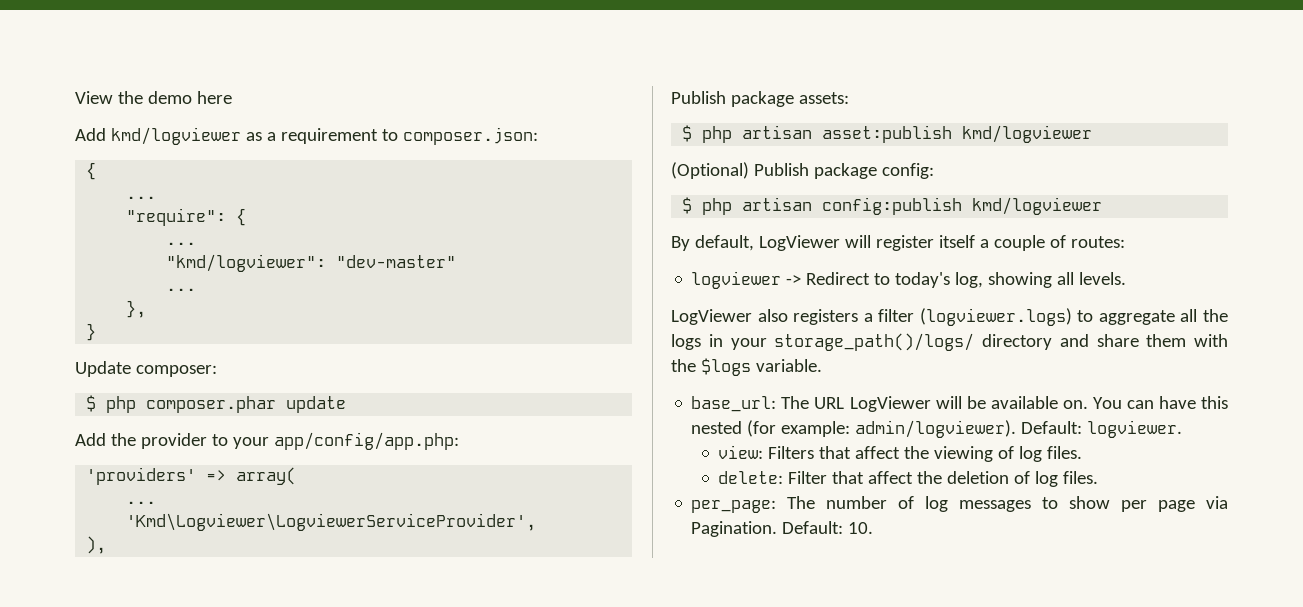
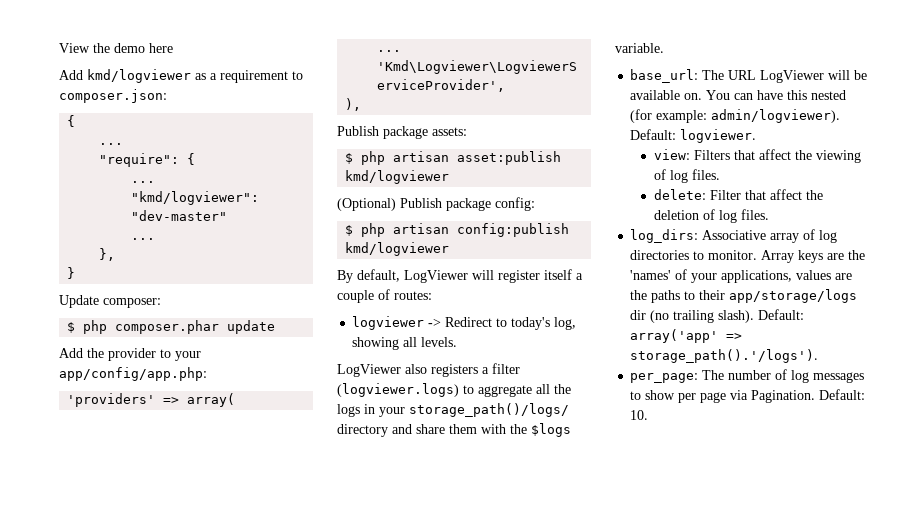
(1099, 477) none -> [630,229,838,243] [630,250,866,263] [630,269,853,283] [630,289,858,303] [630,309,805,323] [630,329,743,343] [630,349,819,363] // log_dirs: Associative array of log directories to monitor. Array keys are the 'names' of your applications, values are the paths to their app/storage/logs dir (no trailing slash). Default: array('app' => storage_path().'/logs').

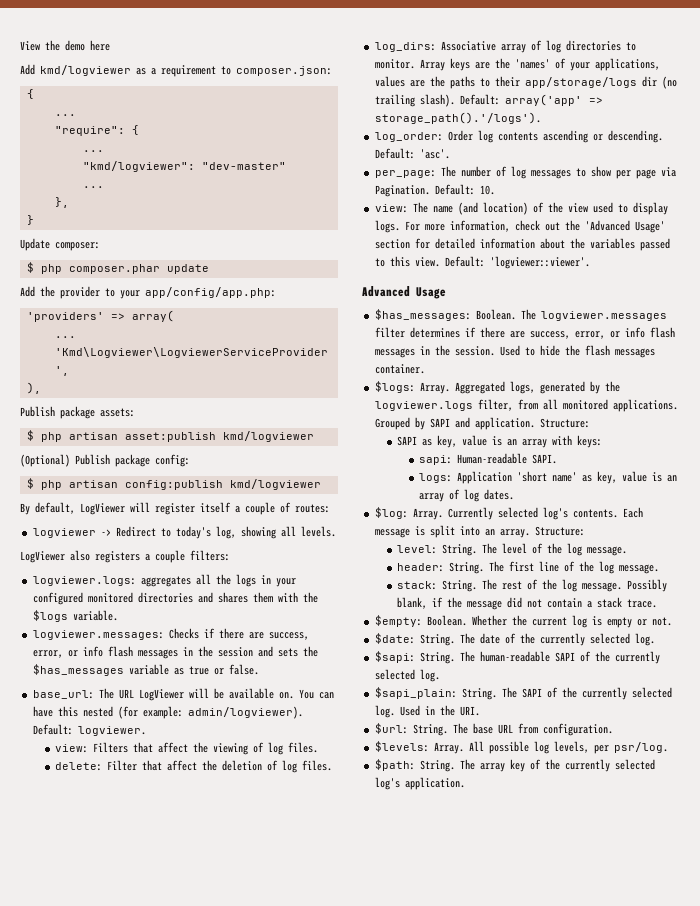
[492,363,520,374] [337,383,532,397] filter (logviewer.logs) to aggregate -> [155,550,230,563] [32,576,191,587] couple filters: // logviewer.logs: aggregates
[409,403,569,417] [337,424,445,437] storage_path()/logs/ directory and share -> [32,592,248,605] configured monitored directories and shares
(664, 48) none -> [32,628,309,640] [32,646,318,659] [32,664,259,676] // logviewer.messages: Checks if there are success, error, or info flash messages in the session and sets the $has_messages variable as true or false.
(819, 356) none -> [374,130,663,143] [374,148,450,159] // log_order: Order log contents ascending or descending. Default: 'asc'.
(649, 415) none -> [374,202,668,215] [374,220,665,233] [374,238,670,251] [374,256,590,269] [362,286,446,299] [374,309,667,321] [374,327,675,339] [374,345,655,358] [374,364,425,374] [374,381,620,394] [374,399,678,412] [374,417,590,430] [396,435,602,448] [419,453,558,465] [419,471,678,484] [419,489,515,502] [374,507,643,520] [374,525,585,538] [396,543,627,556] [396,561,659,574] [396,579,667,592] [396,597,657,610] [374,615,672,628] [374,633,655,646] [374,651,660,664] [374,669,440,682] [374,687,672,700] [374,705,480,718] [374,723,613,736] [374,741,668,754] [374,759,655,772] [374,777,465,790] // view: The name (and location) of the view used to display logs. For more information, check out the 'Advanced Usage' section for detailed information about the variables passed to this view. Default: 'logviewer::viewer'. // Advanced Usage // $has_messages: Boolean. The logviewer.messages filter determines if there are success, error, or info flash messages in the session. Used to hide the flash messages container. // $logs: Array. Aggregated logs, generated by the logviewer.logs filter, from all monitored applications. Grouped by SAPI and application. Structure: // SAPI as key, value is an array with keys: // sapi: Human-readable SAPI. // logs: Application 'short name' as key, value is an array of log dates. // $log: Array. Currently selected log's contents. Each message is split into an array. Structure: // level: String. The level of the log message. // header: String. The first line of the log message. // stack: String. The rest of the log message. Possibly blank, if the message did not contain a stack trace. // $empty: Boolean. Whether the current log is empty or not. // $date: String. The date of the currently selected log. // $sapi: String. The human-readable SAPI of the currently selected log. // $sapi_plain: String. The SAPI of the currently selected log. Used in the URI. // $url: String. The base URL from configuration. // $levels: Array. All possible log levels, per psr/log. // $path: String. The array key of the currently selected log's application.

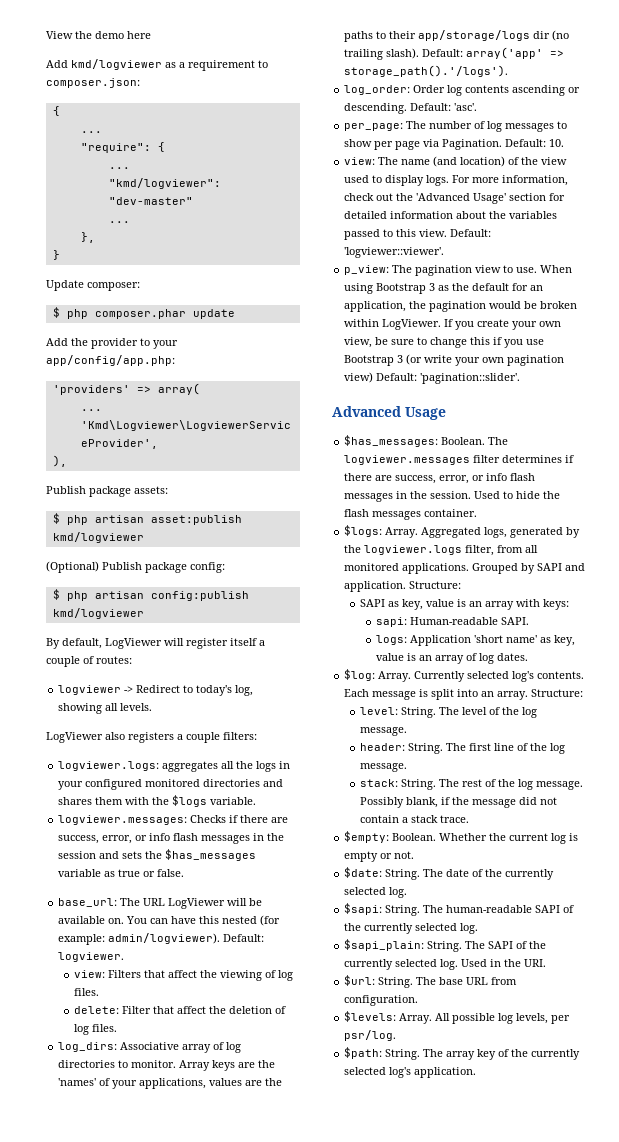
(590, 262) none -> [344,265,573,276] [344,283,544,294] [344,301,578,312] [344,319,562,330] [344,337,545,348] [344,354,565,366] [344,372,521,384] // p_view: The pagination view to use. When using Bootstrap 3 as the default for an application, the pagination would be broken within LogViewer. If you create your own view, be sure to change this if you use Bootstrap 3 (or write your own pagination view) Default: 'pagination::slider'.

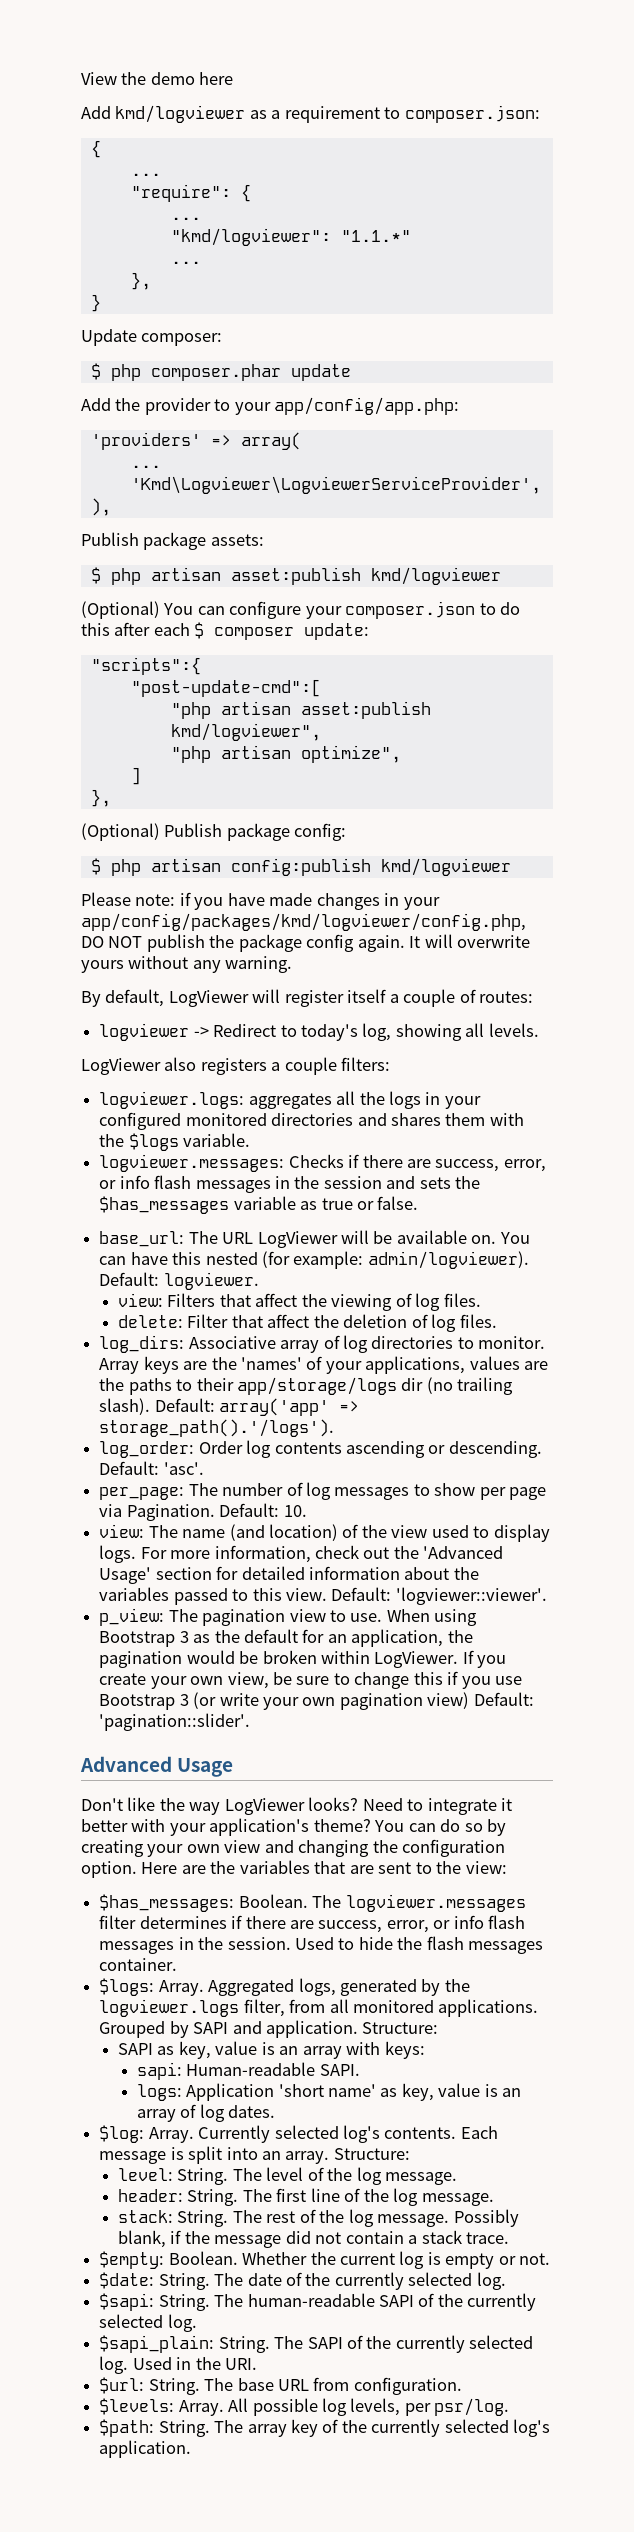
[108,197,193,205] "dev-master" -> [340,230,411,242] "1.1.*"
(144, 537) none -> [81,601,521,619] [81,622,370,640] [90,657,201,675] [130,679,321,697] [170,701,431,719] [170,723,321,741] [170,745,401,763] [130,767,141,785] [90,789,111,807] // (Optional) You can configure your composer.json to do this after each $ composer update: // "scripts":{ // "post-update-cmd":[ // "php artisan asset:publish kmd/logviewer", // "php artisan optimize", // ] // },
(144, 613) none -> [81,892,440,910] [81,913,526,931] [81,934,531,952] [81,956,293,973] // Please note: if you have made changes in your app/config/packages/kmd/logviewer/config.php, DO NOT publish the package config again. It will overwrite yours without any warning.
(446, 413) none -> [81,1797,513,1815] [81,1818,507,1836] [81,1839,506,1857] [81,1860,507,1878] // Don't like the way LogViewer looks? Need to integrate it better with your application's theme? You can do so by creating your own view and changing the configuration option. Here are the variables that are sent to the view:

